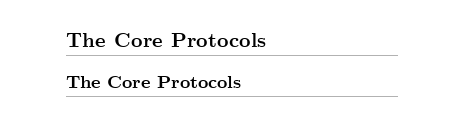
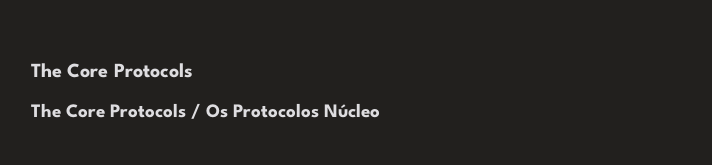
(241, 82) none -> [191,103,380,119] / Os Protocolos Núcleo

